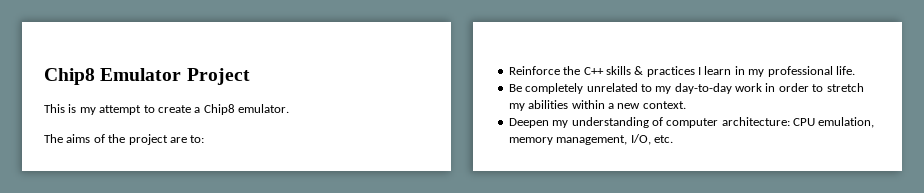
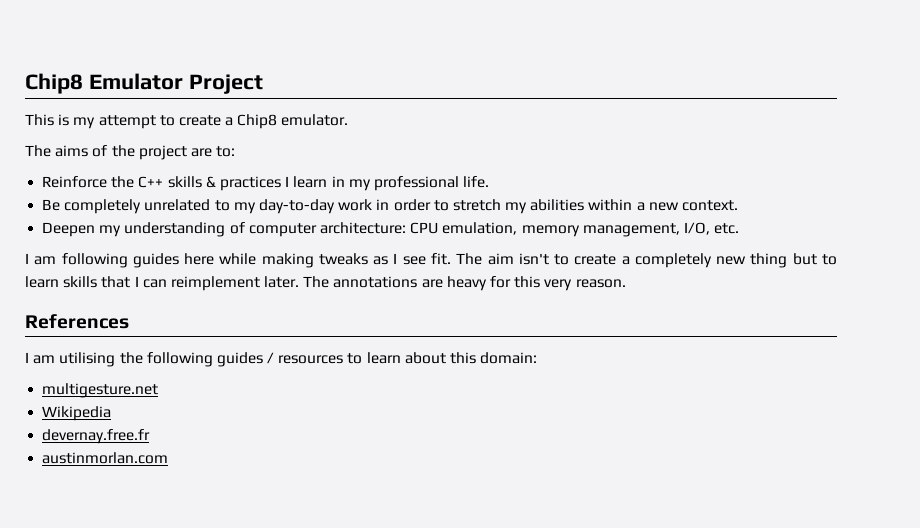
(673, 139) none -> [25,253,837,268] [25,276,626,291] [25,314,129,329] [25,352,538,367] [42,383,159,398] [42,406,112,421] [42,429,151,444] [42,452,169,464] // I am following guides here while making tweaks as I see fit. The aim isn't to create a completely new thing but to learn skills that I can reimplement later. The annotations are heavy for this very reason. // References // I am utilising the following guides / resources to learn about this domain: // multigesture.net // Wikipedia // devernay.free.fr // austinmorlan.com

